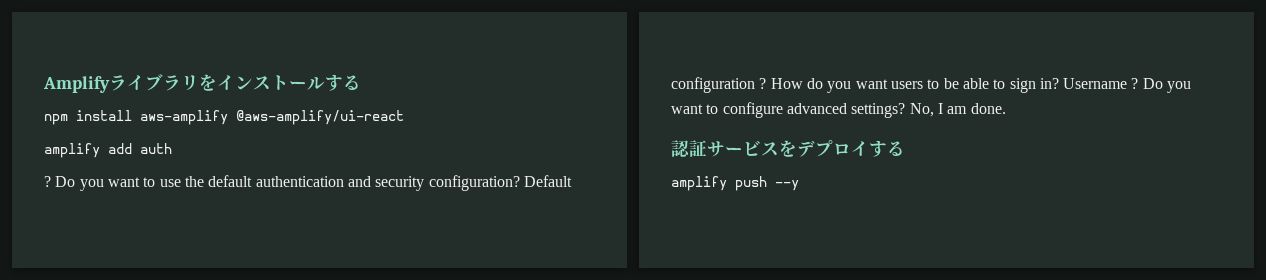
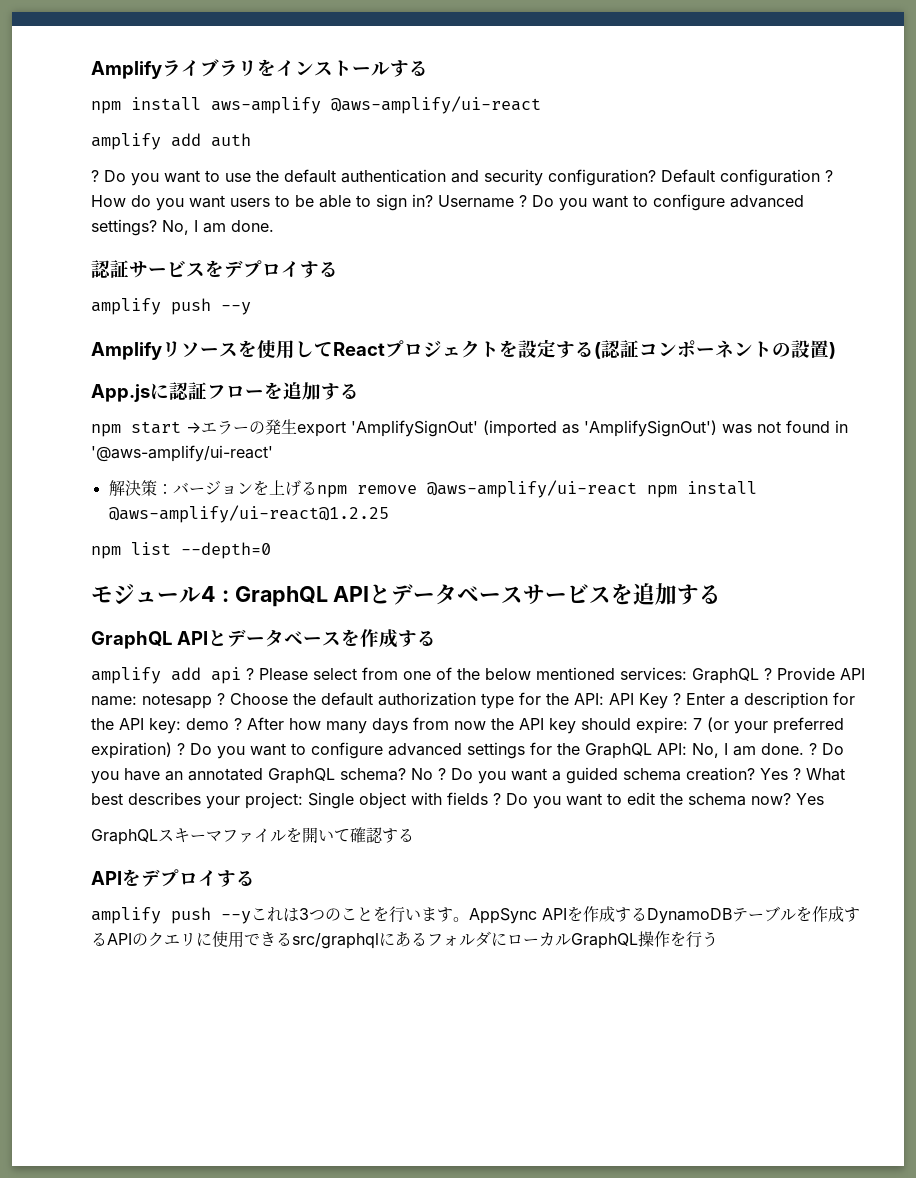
(799, 185) none -> [91,339,836,360] [91,382,359,402] [91,419,848,437] [91,445,273,462] [108,480,757,498] [108,505,389,523] [91,542,271,559] [91,583,722,607] [91,629,436,649] [91,667,865,684] [91,692,855,709] [91,717,844,734] [91,742,844,759] [91,767,845,784] [91,792,824,809] [91,827,414,845] [91,869,255,887] [91,906,860,924] [91,931,718,949] // Amplifyリソースを使用してReactプロジェクトを設定する(認証コンポーネントの設置) // App.jsに認証フローを追加する // npm start →エラーの発生export 'AmplifySignOut' (imported as 'AmplifySignOut') was not found in '@aws-amplify/ui-react' // 解決策：バージョンを上げるnpm remove @aws-amplify/ui-react npm install @aws-amplify/ui-react@1.2.25 // npm list --depth=0 // モジュール4 : GraphQL APIとデータベースサービスを追加する // GraphQL APIとデータベースを作成する // amplify add api ? Please select from one of the below mentioned services: GraphQL ? Provide API name: notesapp ? Choose the default authorization type for the API: API Key ? Enter a description for the API key: demo ? After how many days from now the API key should expire: 7 (or your preferred expiration) ? Do you want to configure advanced settings for the GraphQL API: No, I am done. ? Do you have an annotated GraphQL schema? No ? Do you want a guided schema creation? Yes ? What best describes your project: Single object with fields ? Do you want to edit the schema now? Yes // GraphQLスキーマファイルを開いて確認する // APIをデプロイする // amplify push --yこれは3つのことを行います。AppSync APIを作成するDynamoDBテーブルを作成するAPIのクエリに使用できるsrc/graphqlにあるフォルダにローカルGraphQL操作を行う

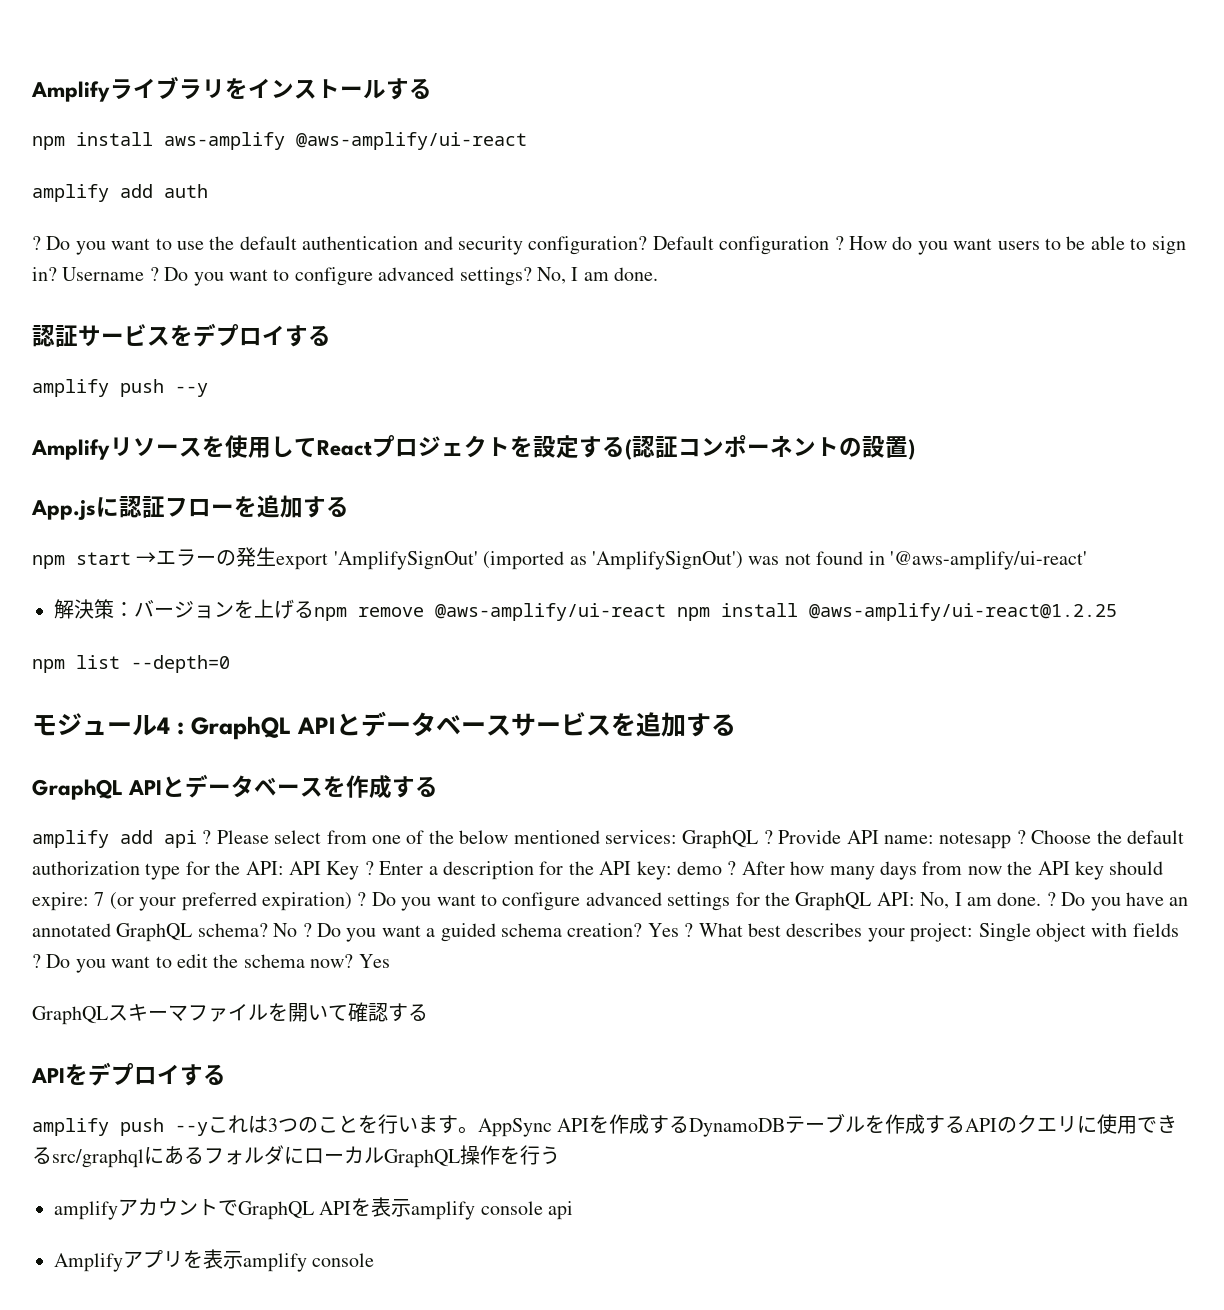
(718, 939) none -> [54,1197,574,1220] [54,1249,375,1272] // amplifyアカウントでGraphQL APIを表示amplify console api // Amplifyアプリを表示amplify console

